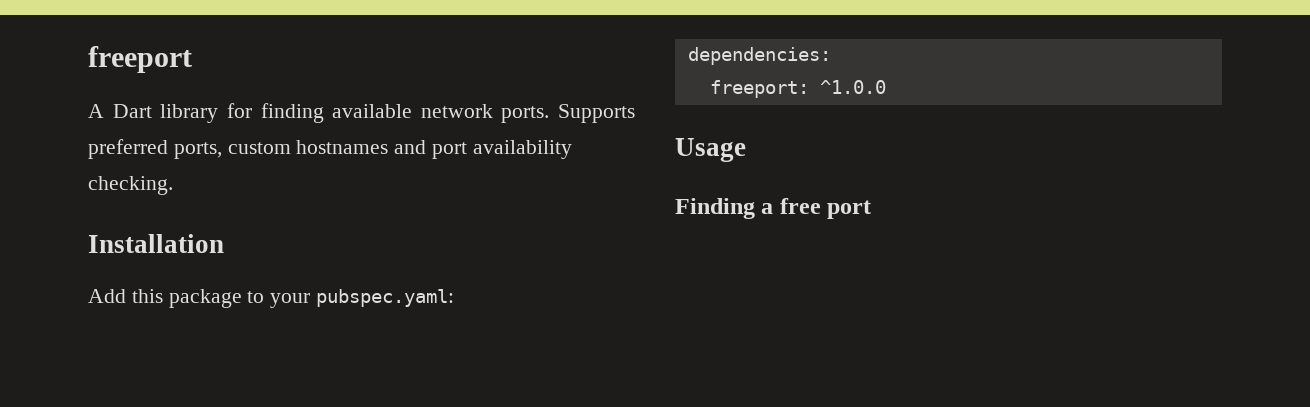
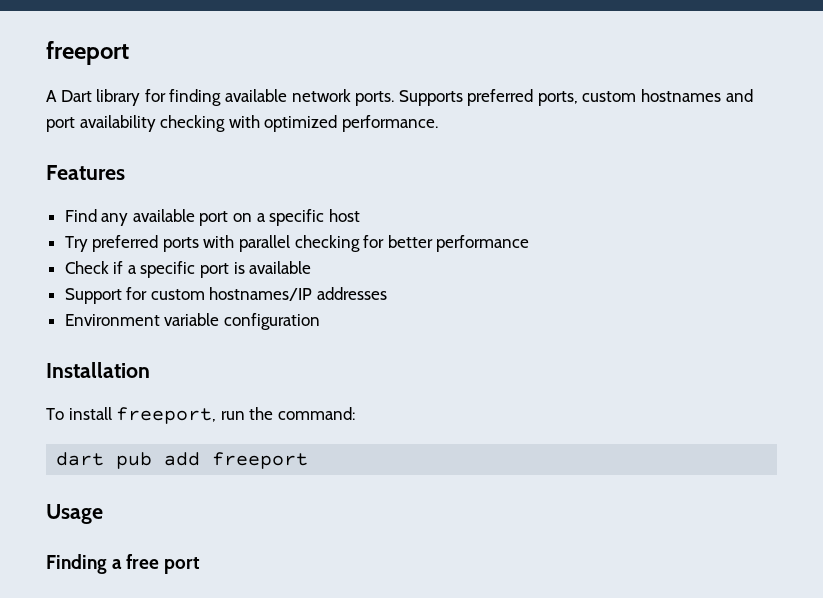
[88,176,173,195] [88,234,224,253] [88,289,455,308] [687,47,831,65] [709,80,886,98] checking. // Installation // Add this package to your pubspec.yaml: // dependencies: // freeport: ^1.0.0 -> [160,115,438,132] [46,165,125,180] [64,209,360,226] [64,235,530,252] [64,261,312,278] [64,287,388,304] [64,313,320,330] [46,362,150,378] [46,407,355,424] [56,452,309,469] checking with optimized performance. // Features // Find any available port on a specific host // Try preferred ports with parallel checking for better performance // Check if a specific port is available // Support for custom hostnames/IP addresses // Environment variable configuration // Installation // To install freeport, run the command: // dart pub add freeport

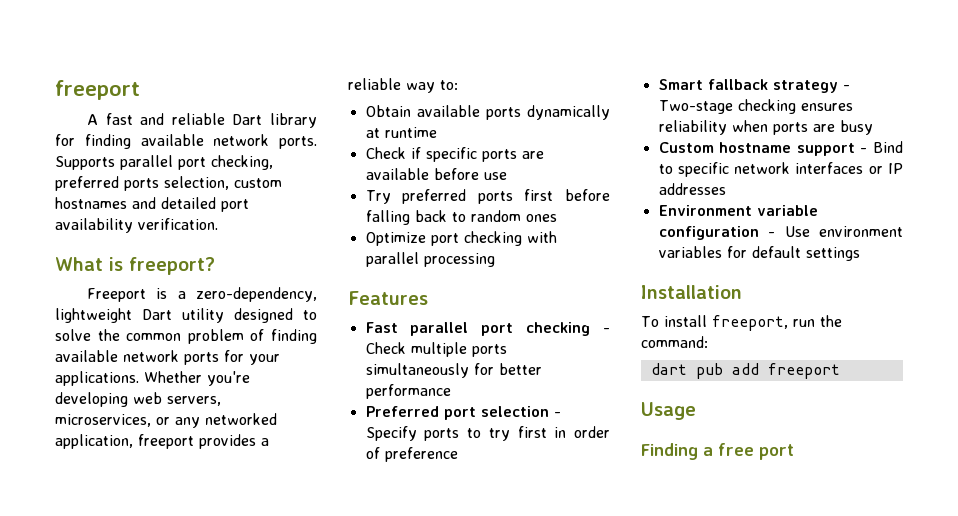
(57, 96) none -> [105,113,225,125] fast and reliable
[467,89,578,106] preferred ports, -> [120,155,273,170] [55,176,229,191] parallel port checking, preferred ports selection,
(753, 95) none -> [161,197,216,209] detailed
[160,115,438,132] [46,165,125,180] [64,209,360,226] [64,235,530,252] [64,261,312,278] [64,287,388,304] [64,313,320,330] checking with optimized performance. // Features // Find any available port on a specific host // Try preferred ports with parallel checking for better performance // Check if a specific port is available // Support for custom hostnames/IP addresses // Environment variable configuration -> [138,218,218,230] [55,257,215,275] [87,287,317,302] [55,308,317,323] [55,329,317,344] [55,350,280,365] [55,371,250,386] [55,392,221,407] [55,413,277,428] [55,434,269,449] [348,78,458,93] [365,105,610,120] [365,127,437,138] [365,147,544,162] [365,168,507,180] [365,189,610,204] [365,210,557,225] [365,231,557,246] [365,252,495,267] [348,291,428,305] [365,322,610,336] [365,342,507,357] [365,363,542,378] [365,384,451,399] [365,406,561,420] [365,426,610,441] [365,447,458,462] [658,79,850,93] [658,99,853,114] [658,120,873,135] [658,141,903,156] [658,162,903,177] [658,183,726,195] [658,205,818,216] [658,226,903,240] [658,246,860,261] verification. // What is freeport? // Freeport is a zero-dependency, lightweight Dart utility designed to solve the common problem of finding available network ports for your applications. Whether you're developing web servers, microservices, or any networked application, freeport provides a reliable way to: // Obtain available ports dynamically at runtime // Check if specific ports are available before use // Try preferred ports first before falling back to random ones // Optimize port checking with parallel processing // Features // Fast parallel port checking - Check multiple ports simultaneously for better performance // Preferred port selection - Specify ports to try first in order of preference // Smart fallback strategy - Two-stage checking ensures reliability when ports are busy // Custom hostname support - Bind to specific network interfaces or IP addresses // Environment variable configuration - Use environment variables for default settings

